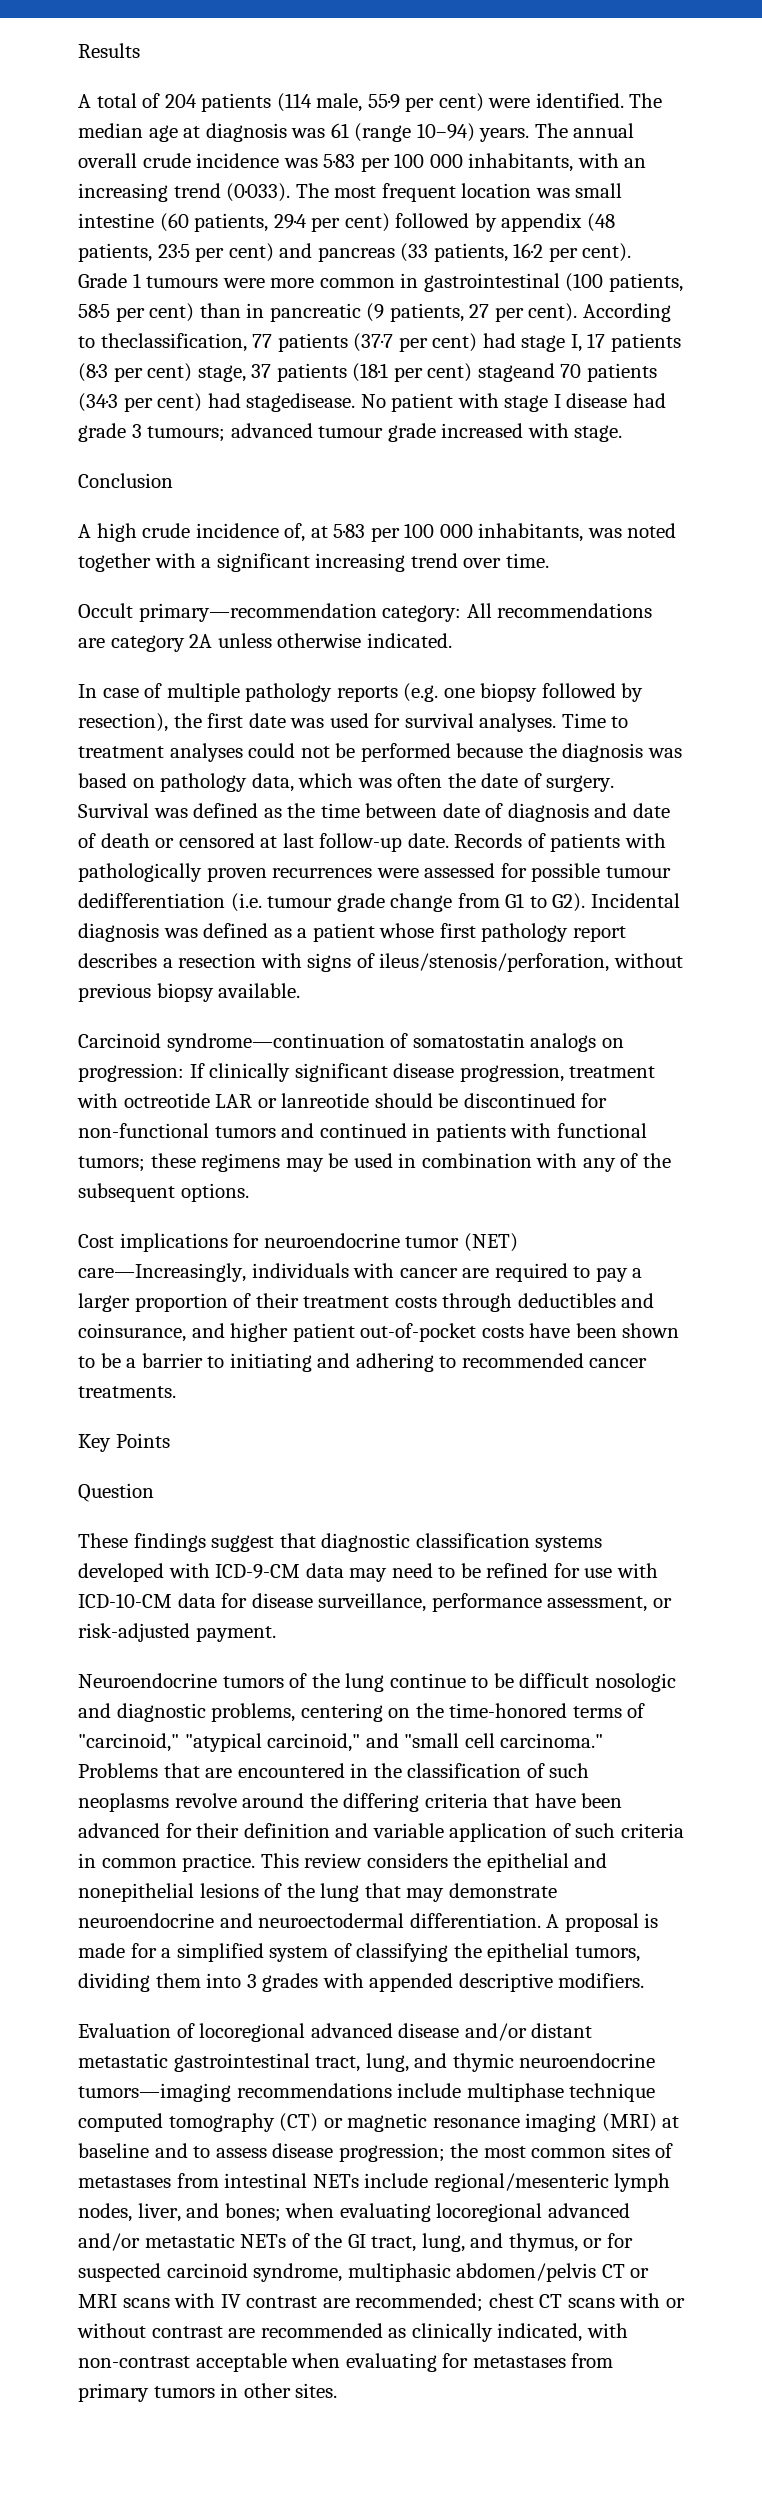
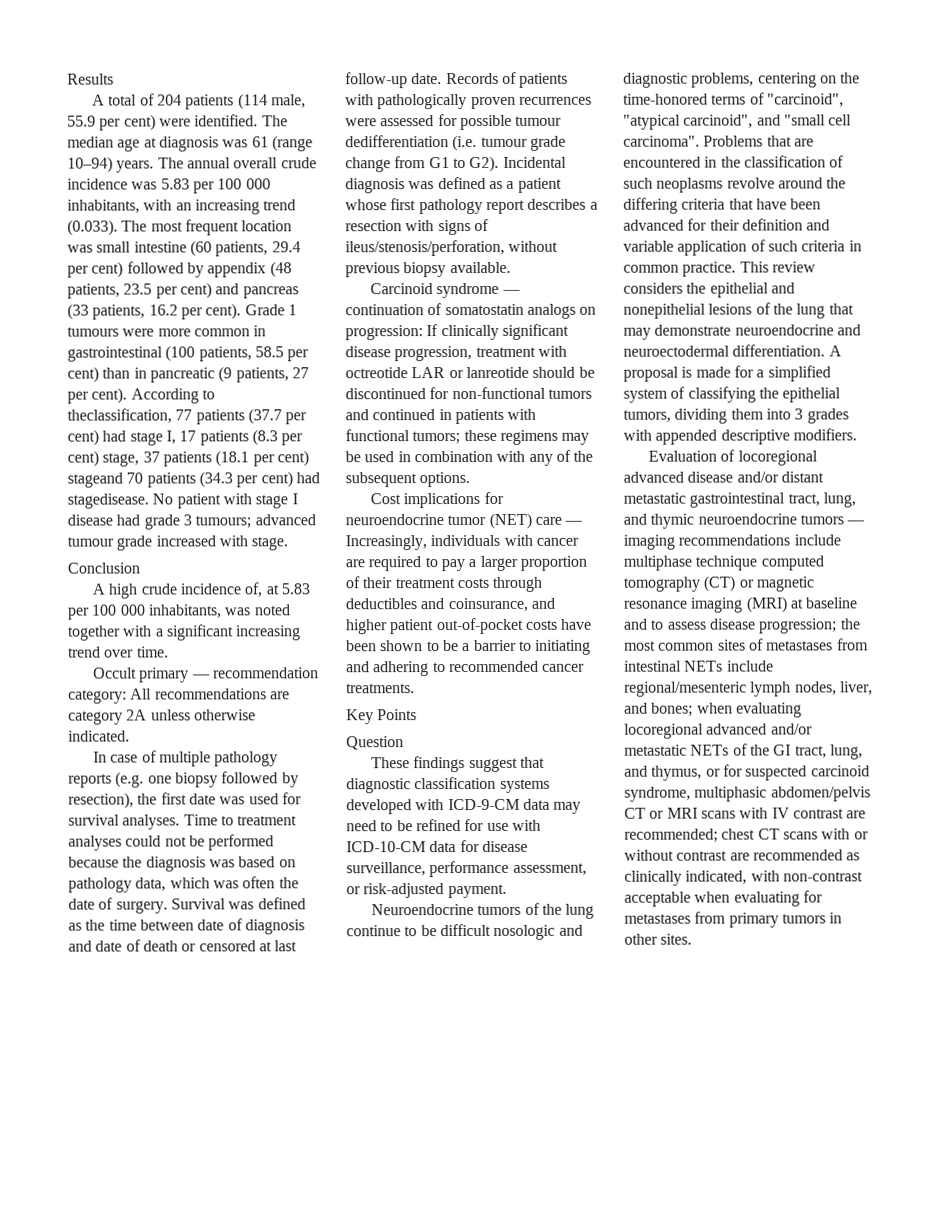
[367,94,400,109] 55·9 -> [67,115,96,127] 55.9
[323,154,356,168] 5·83 -> [160,178,190,190] 5.83
[226,183,291,202] (0·033). -> [67,219,118,236] (0.033).
[273,214,307,229] 29·4 -> [271,241,301,253] 29.4
[157,244,190,258] 23·5 -> [123,283,153,295] 23.5
[513,243,544,258] 16·2 -> [148,304,178,316] 16.2
[78,304,110,318] 58·5 -> [254,346,284,358] 58.5
[353,333,394,352] (37·7 -> [247,408,282,425] (37.7
[78,363,108,382] (8·3 -> [251,429,278,446] (8.3
[352,363,389,382] (18·1 -> [215,450,250,467] (18.1
[78,393,118,412] (34·3 -> [198,471,233,488] (34.3
[333,524,366,538] 5·83 -> [280,583,310,595] 5.83
[138,603,377,622] primary—recommendation -> [139,667,319,683] primary — recommendation
[166,1033,385,1052] syndrome—continuation -> [436,282,521,299] [345,304,424,316] syndrome — continuation
[78,1263,246,1282] care—Increasingly, -> [534,516,584,525] [345,535,427,551] care — Increasingly,
[78,1733,361,1752] "carcinoid," "atypical carcinoid," -> [766,93,844,108] [623,114,754,130] "carcinoid", "atypical carcinoid",
[500,1733,604,1748] carcinoma." -> [623,135,700,147] carcinoma".
[78,2083,231,2102] tumors—imaging -> [799,514,866,525] [623,534,675,550] tumors — imaging

